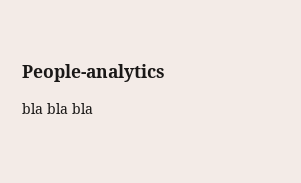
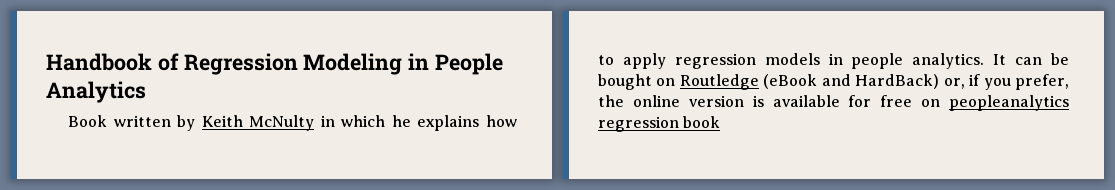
[22,64,165,82] [22,103,93,114] People-analytics // bla bla bla -> [46,53,504,75] [46,81,146,103] [68,115,518,131] [598,53,1069,69] [598,74,1069,90] [598,95,1069,111] [598,116,721,132] Handbook of Regression Modeling in People Analytics // Book written by Keith McNulty in which he explains how to apply regression models in people analytics. It can be bought on Routledge (eBook and HardBack) or, if you prefer, the online version is available for free on peopleanalytics regression book

